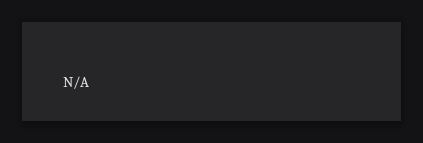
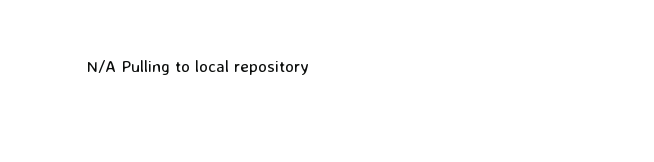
(89, 82) none -> [121,60,309,75] Pulling to local repository

